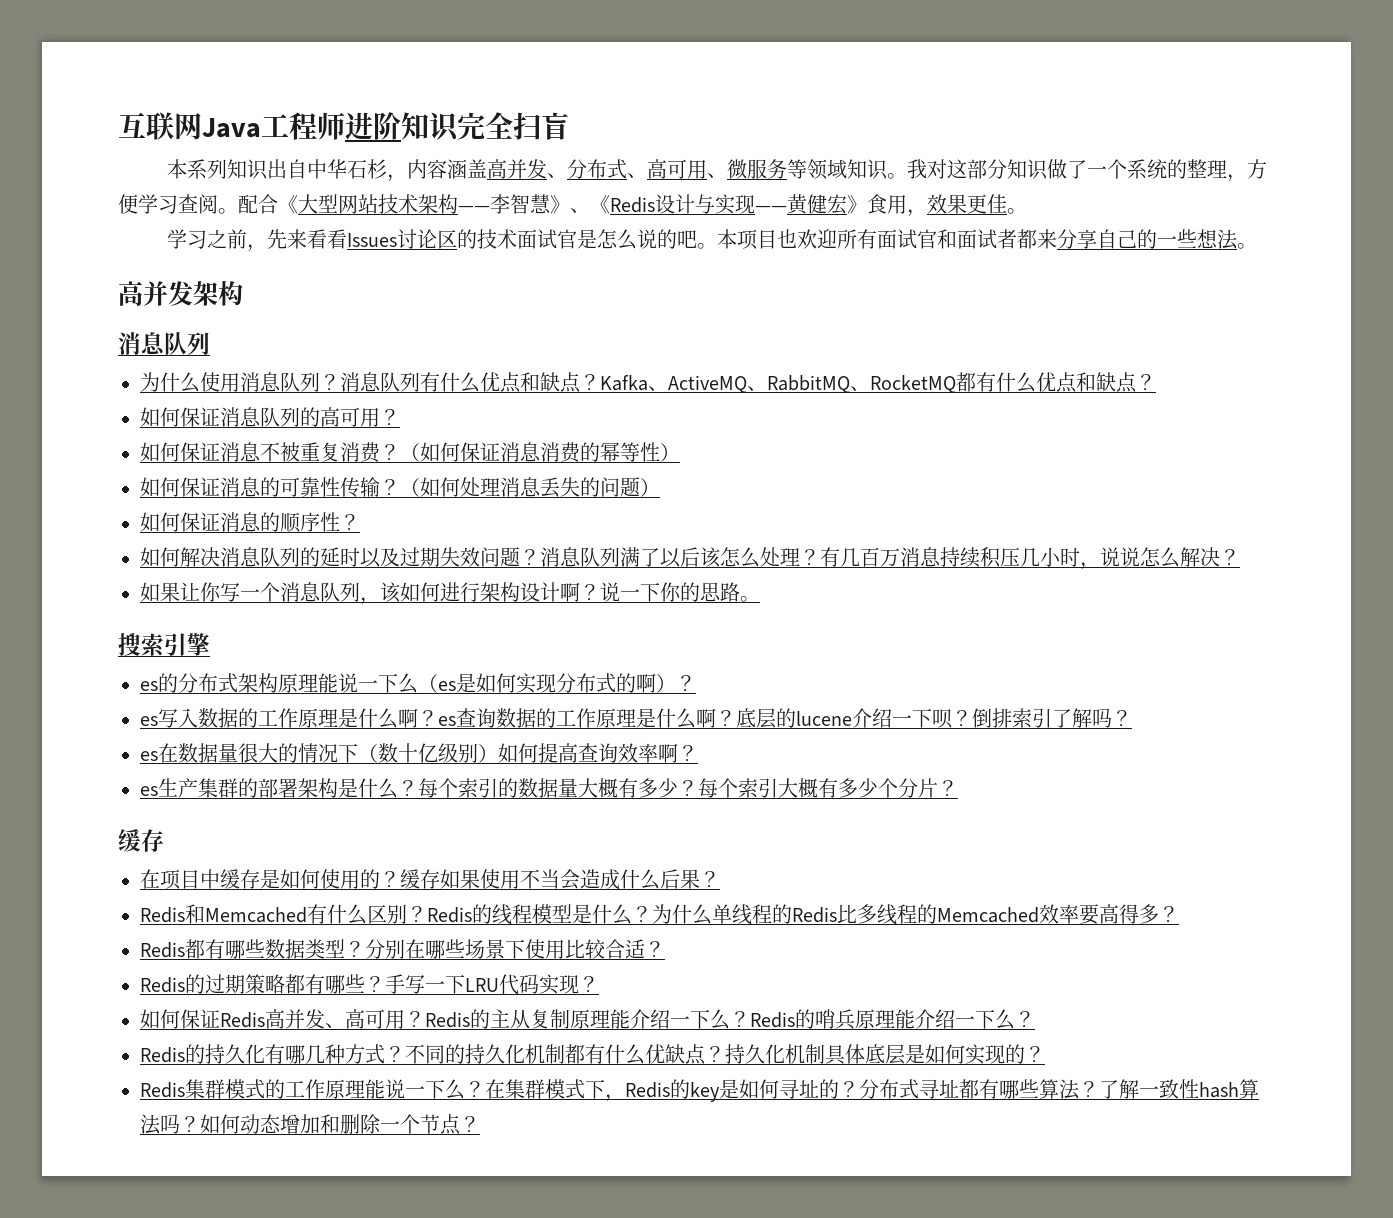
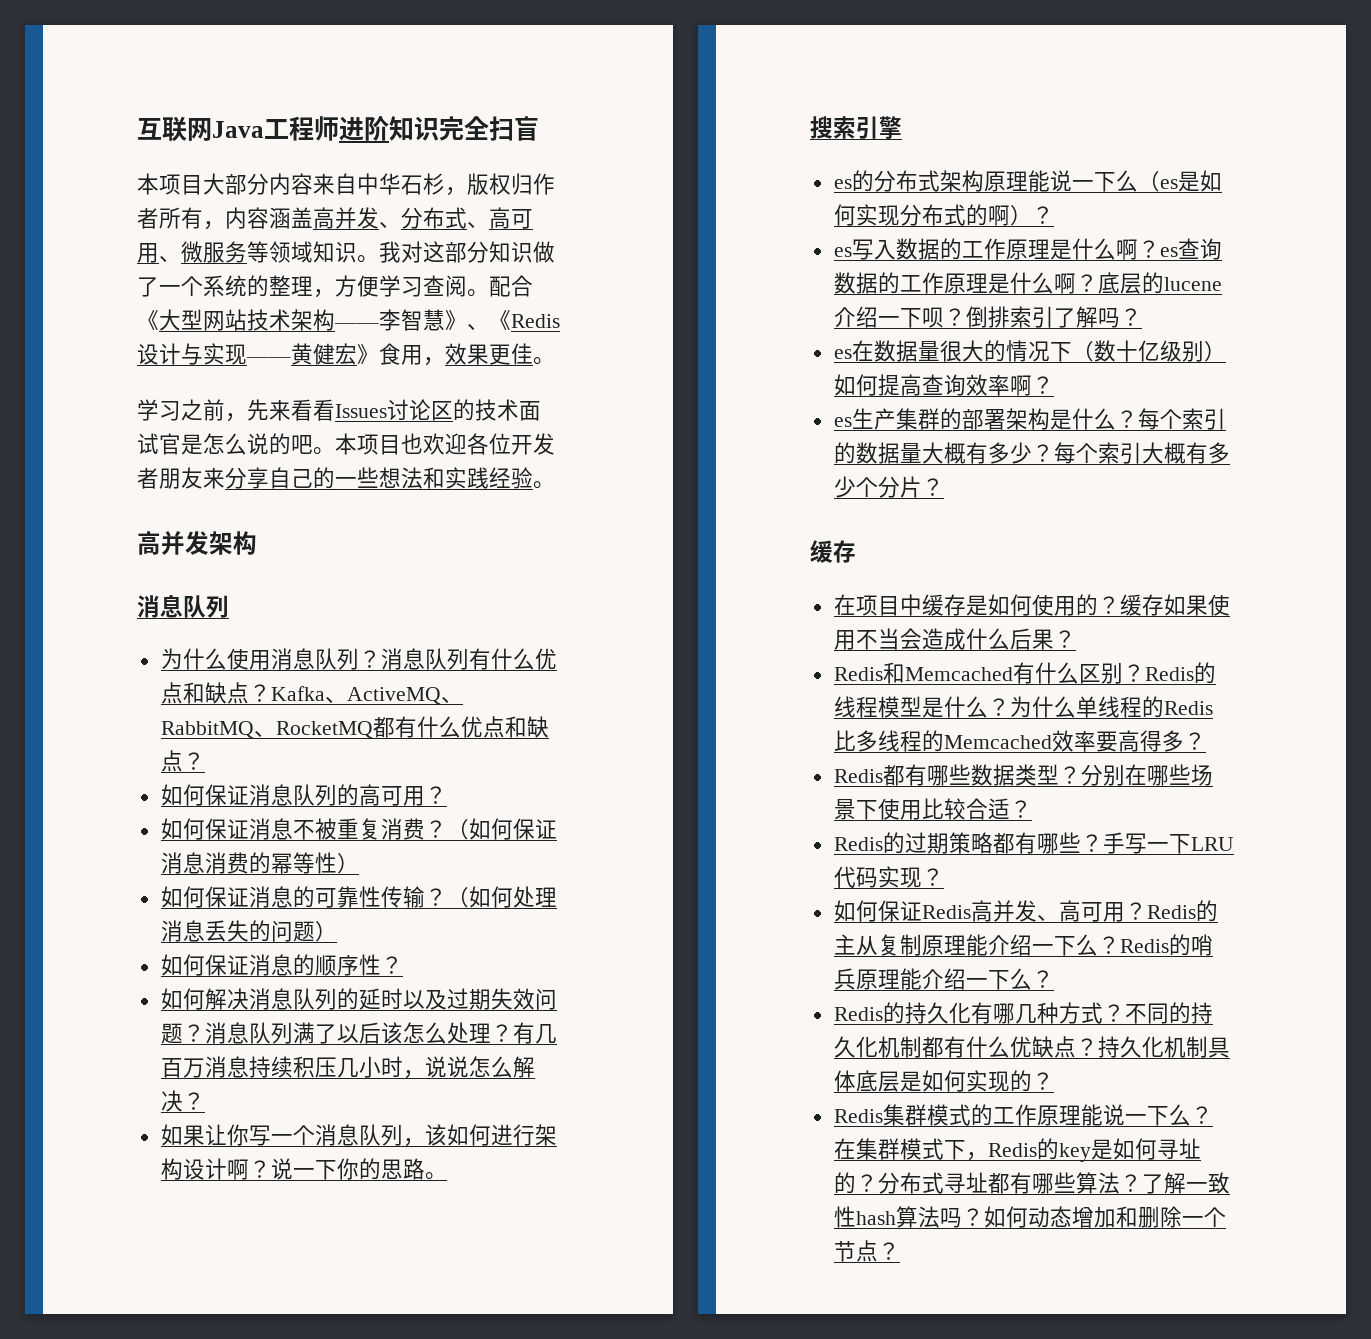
[186,159,387,180] 系列知识出自中华石杉 -> [159,173,555,196] [137,207,203,229] 项目大部分内容来自中华石杉，版权归作者所有
[836,229,1037,249] 所有面试官和面试者都 -> [467,433,555,455] [137,467,203,489] 各位开发者朋友
(1238, 239) none -> [423,467,533,489] 和实践经验

